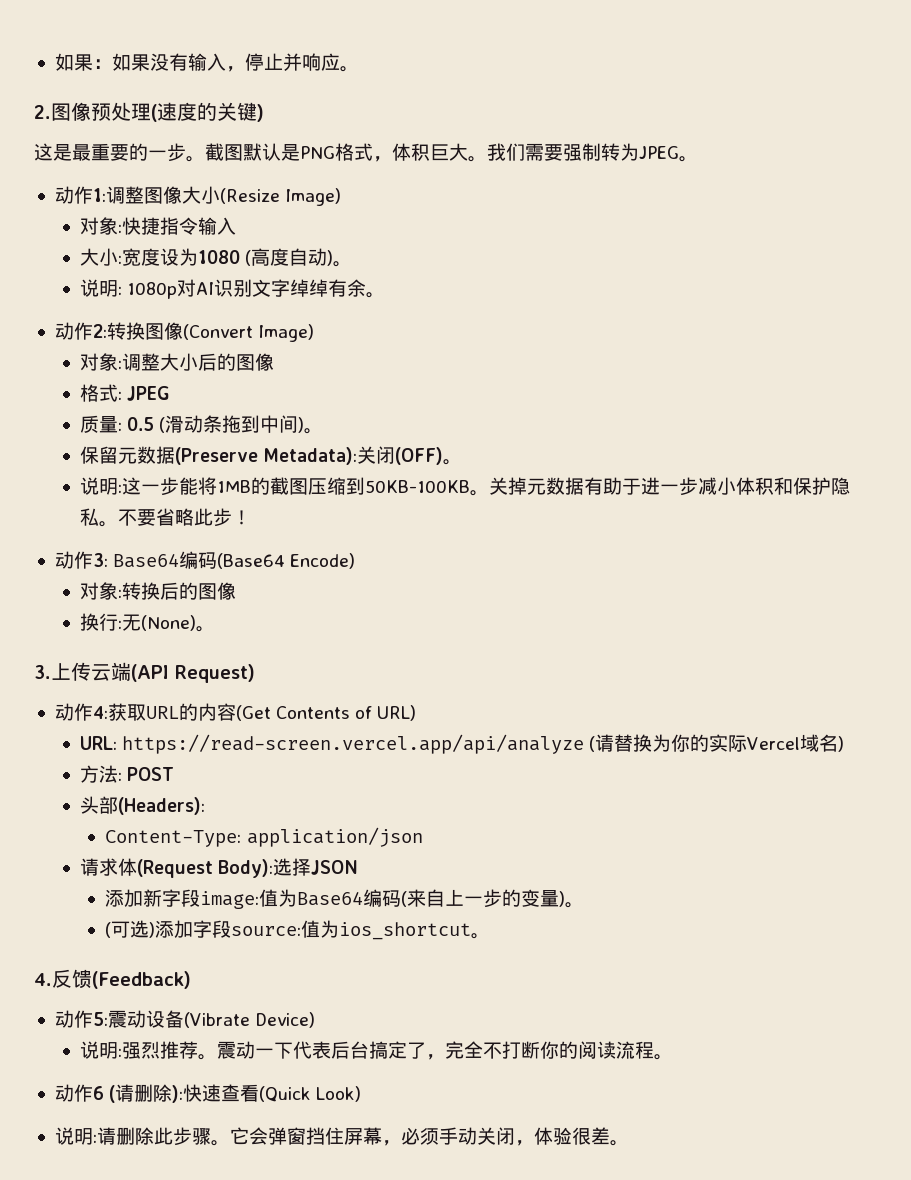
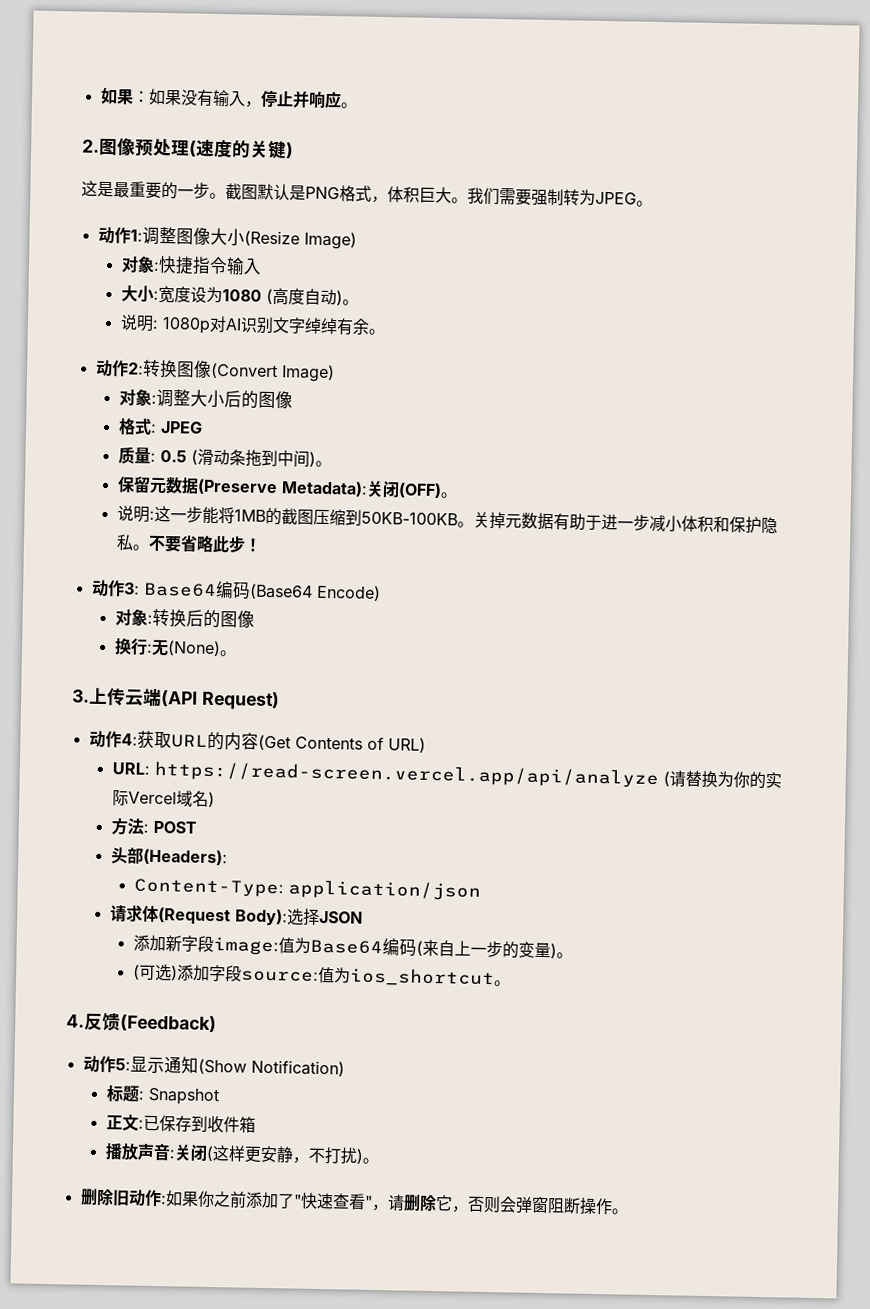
[107,1010,316,1028] [80,1041,674,1060] [54,1084,362,1103] [54,1127,610,1146] 震动设备(Vibrate Device) // 说明:强烈推荐。震动一下代表后台搞定了，完全不打断你的阅读流程。 // 动作6 (请删除):快速查看(Quick Look) // 说明:请删除此步骤。它会弹窗挡住屏幕，必须手动关闭，体验很差 -> [129,1056,345,1077] [105,1085,220,1106] [105,1114,256,1134] [104,1143,379,1165] [79,1188,613,1216] 显示通知(Show Notification) // 标题: Snapshot // 正文:已保存到收件箱 // 播放声音:关闭(这样更安静，不打扰)。 // 删除旧动作:如果你之前添加了"快速查看"，请删除它，否则会弹窗阻断操作

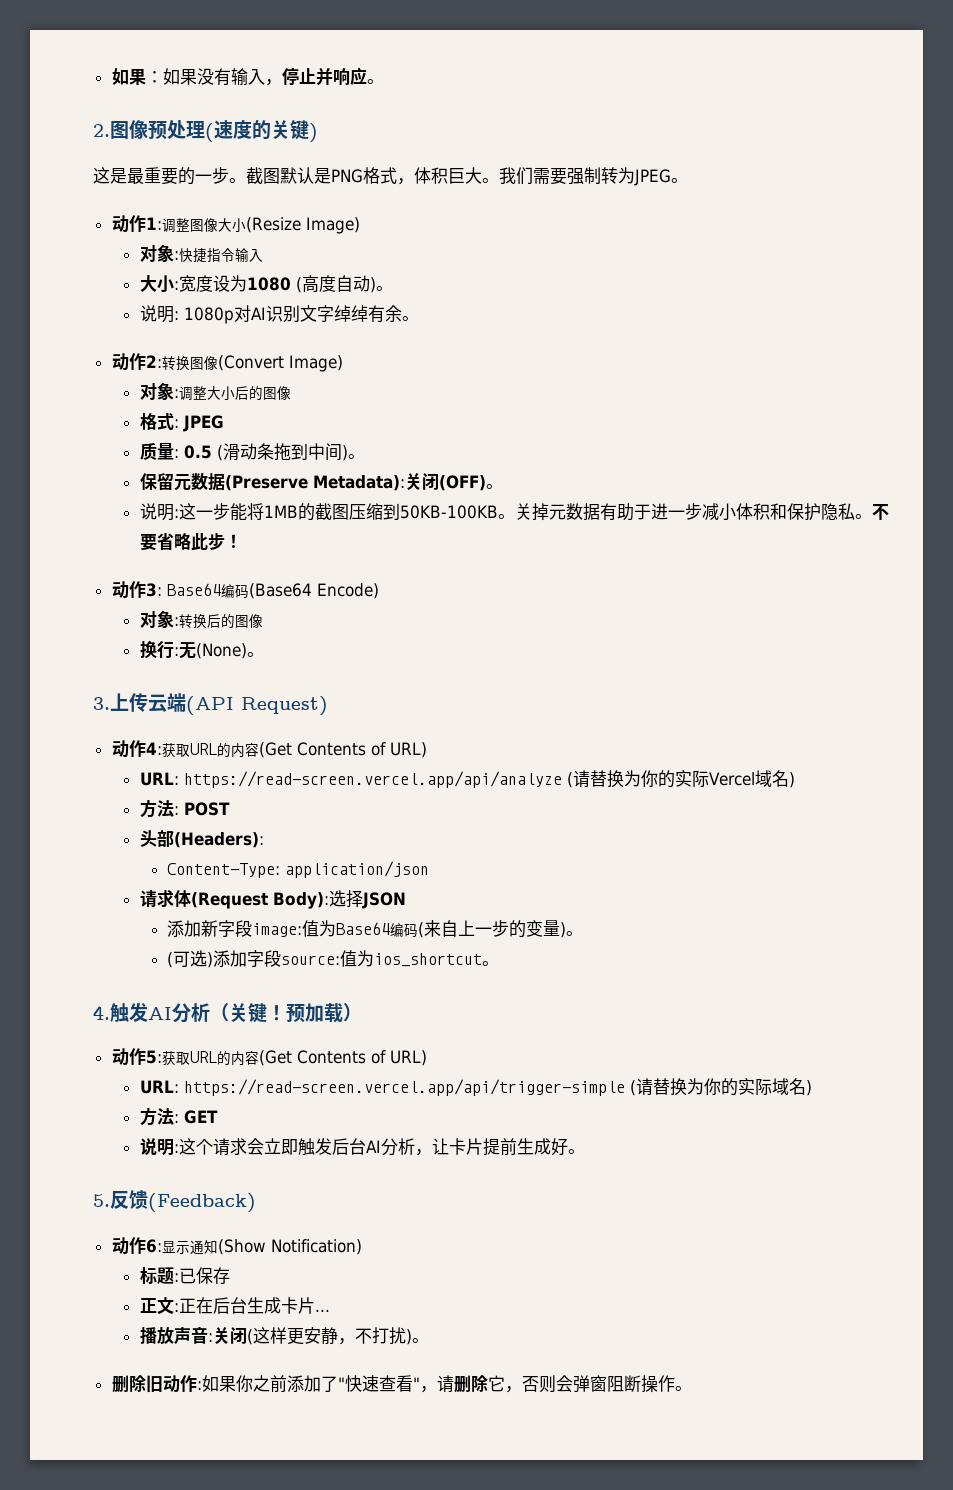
(85, 1021) none -> [110,1002,362,1023] [111,1048,427,1066] [139,1078,812,1096] [139,1107,218,1126] [139,1138,585,1156] [93,1194,110,1207] 触发AI分析（关键！预加载） // 动作5:获取URL的内容(Get Contents of URL) // URL: https://read-screen.vercel.app/api/trigger-simple (请替换为你的实际域名) // 方法: GET // 说明:这个请求会立即触发后台AI分析，让卡片提前生成好。 // 5.
[114,1058,131,1071] 5: -> [145,1239,162,1253] 6:
[147,1087,220,1106] Snapshot -> [178,1267,230,1284] 已保存
[142,1115,256,1134] 已保存到收件箱 -> [178,1297,330,1314] 正在后台生成卡片...

